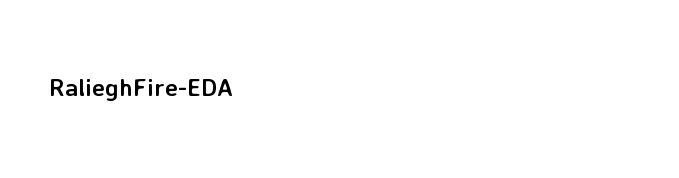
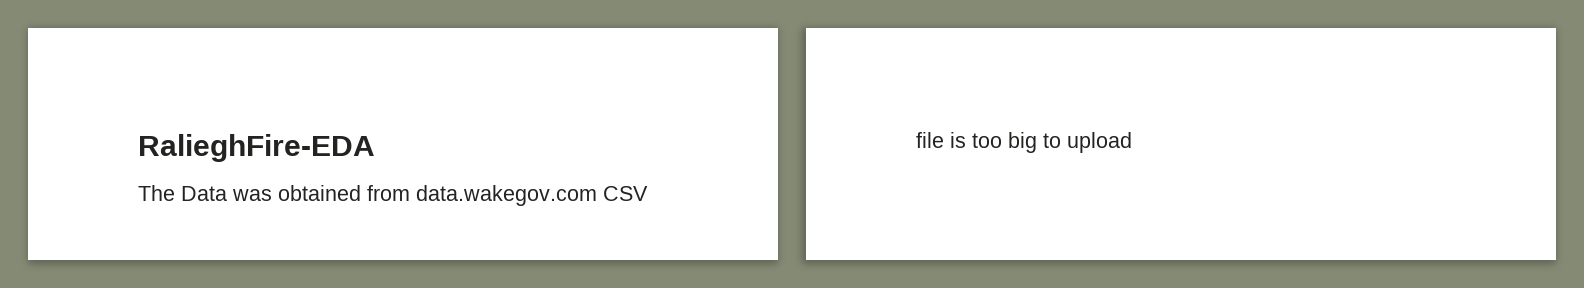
(233, 90) none -> [138,185,648,206] [916,132,1132,153] // The Data was obtained from data.wakegov.com CSV file is too big to upload

